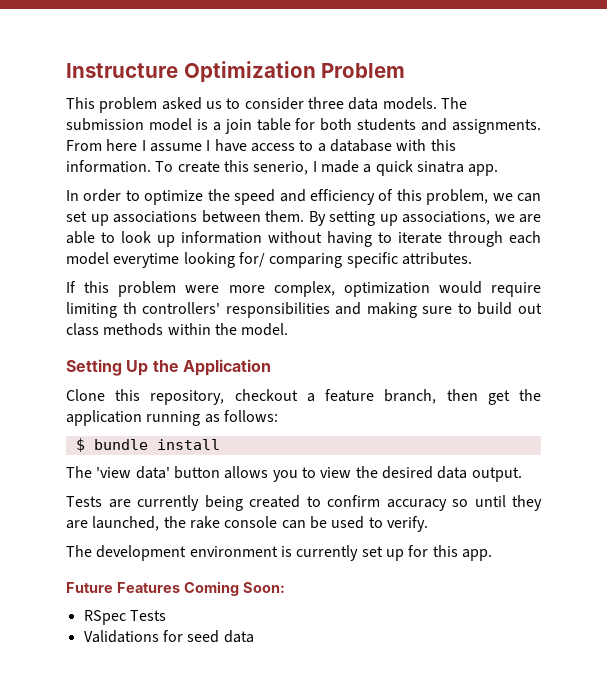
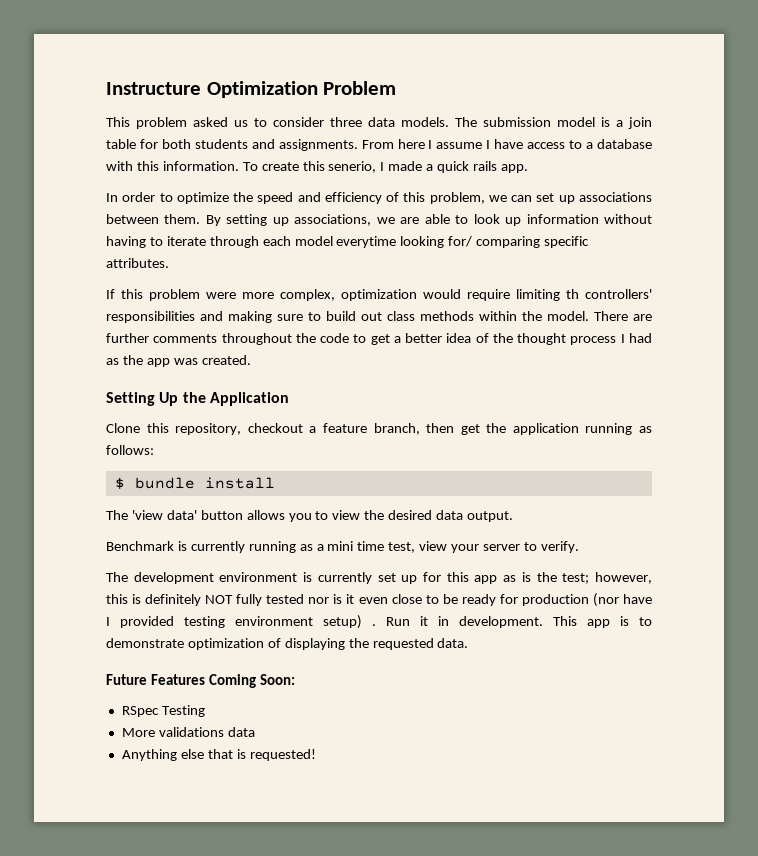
[416,161,464,173] sinatra -> [473,161,498,171] rails
(289, 329) none -> [594,311,652,321] [106,333,652,345] [106,355,251,367] There are further comments throughout the code to get a better idea of the thought process I had as the app was created.
[66,495,542,511] [66,516,365,531] Tests are currently being created to confirm accuracy so until they are launched, the rake console can be used -> [106,541,521,553] Benchmark is currently running as a mini time test, view your server
[461,549,492,561] app. -> [474,572,653,584] [106,593,652,607] [106,615,652,629] [106,638,469,650] app as is the test; however, this is definitely NOT fully tested nor is it even close to be ready for production (nor have I provided testing environment setup) . Run it in development. This app is to demonstrate optimization of displaying the requested data.
[129,610,166,621] [83,630,254,643] Tests // Validations for seed data -> [161,705,205,717] [121,727,255,737] [121,749,316,761] Testing // More validations data // Anything else that is requested!

